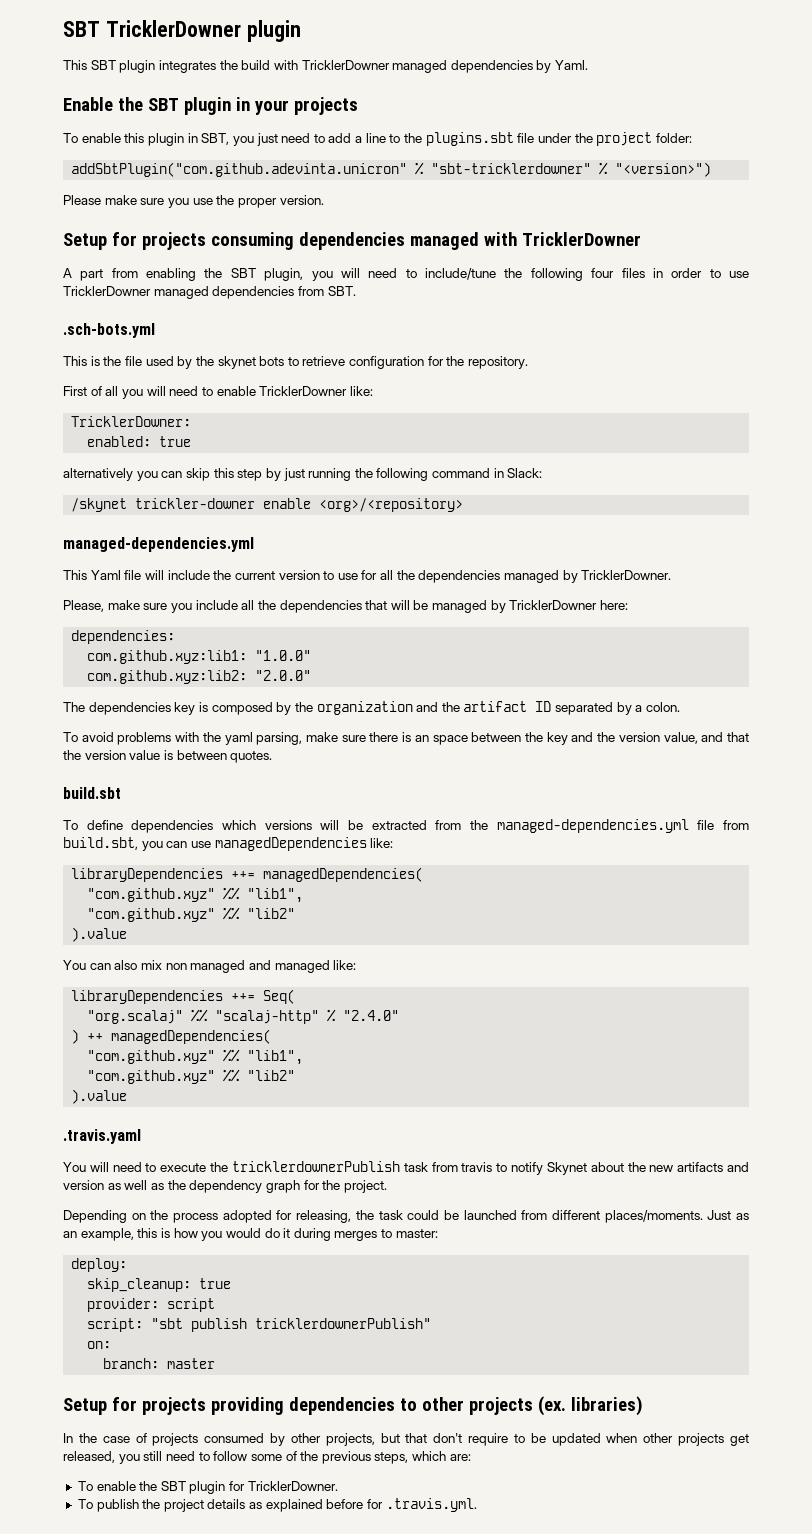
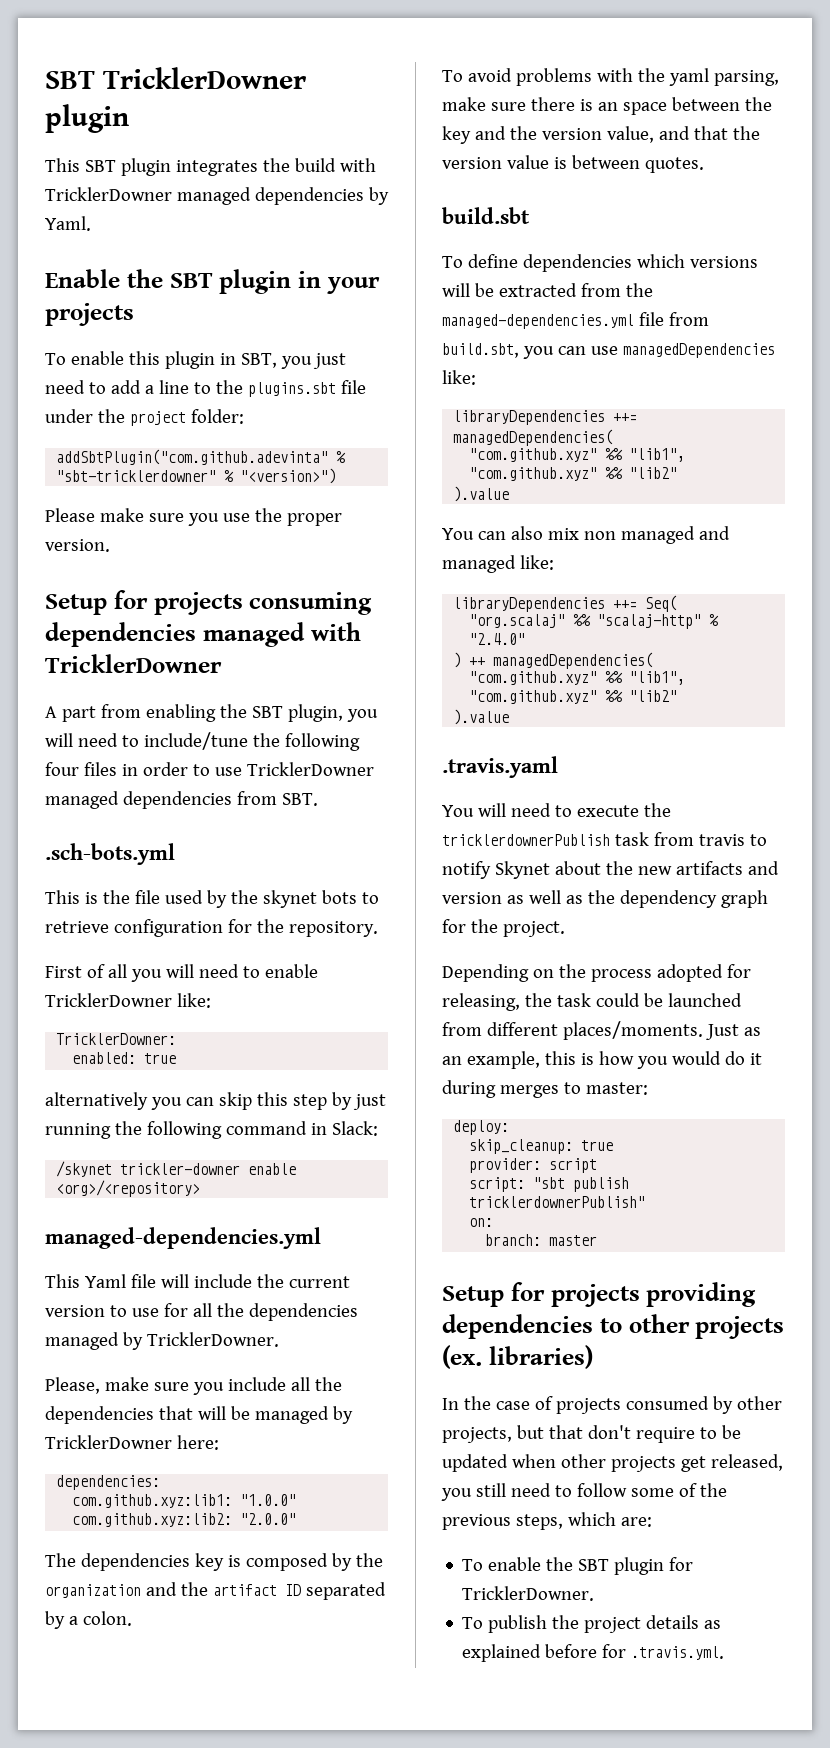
[71,162,408,177] addSbtPlugin("com.github.adevinta.unicron" -> [56,449,329,465] addSbtPlugin("com.github.adevinta"

